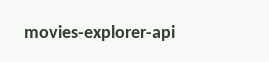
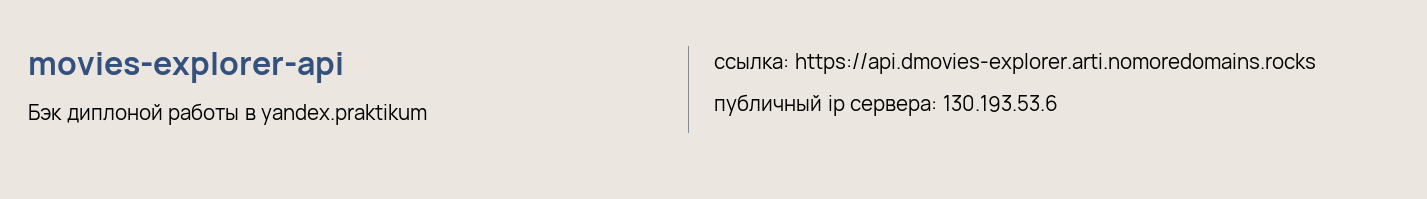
(175, 33) none -> [28,103,428,125] [714,53,1316,74] [714,94,1058,116] // Бэк диплоной работы в yandex.praktikum // ссылка: https://api.dmovies-explorer.arti.nomoredomains.rocks // публичный ip сервера: 130.193.53.6

